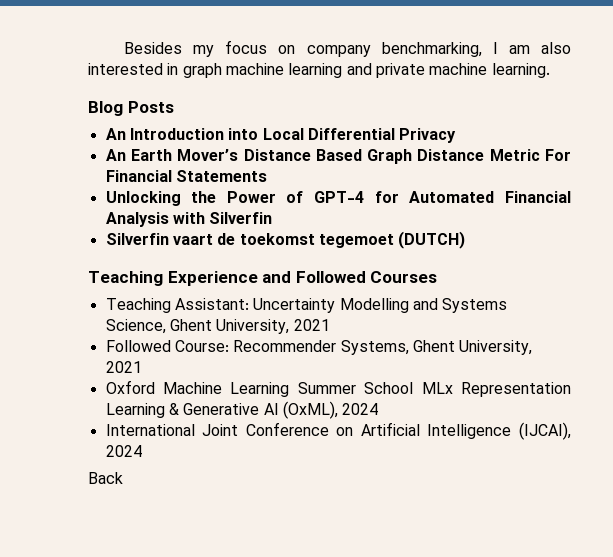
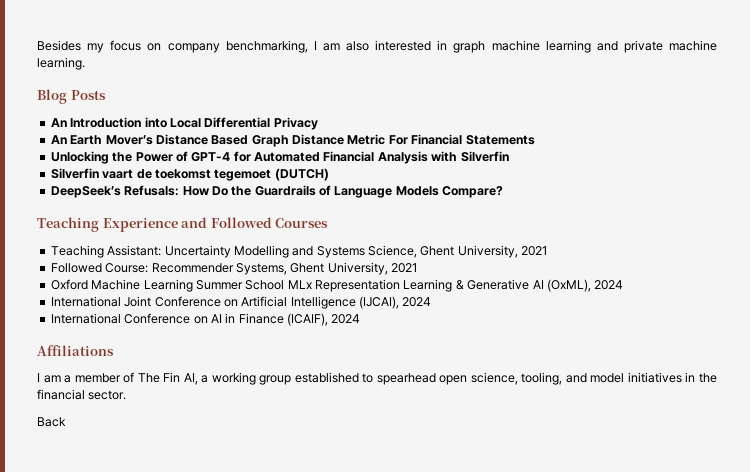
(466, 240) none -> [50,185,504,198] // DeepSeek’s Refusals: How Do the Guardrails of Language Models Compare?
(142, 451) none -> [50,313,361,326] [37,345,114,356] [37,372,717,385] [37,389,127,400] // International Conference on AI in Finance (ICAIF), 2024 // Affiliations // I am a member of The Fin AI, a working group established to spearhead open science, tooling, and model initiatives in the financial sector.

